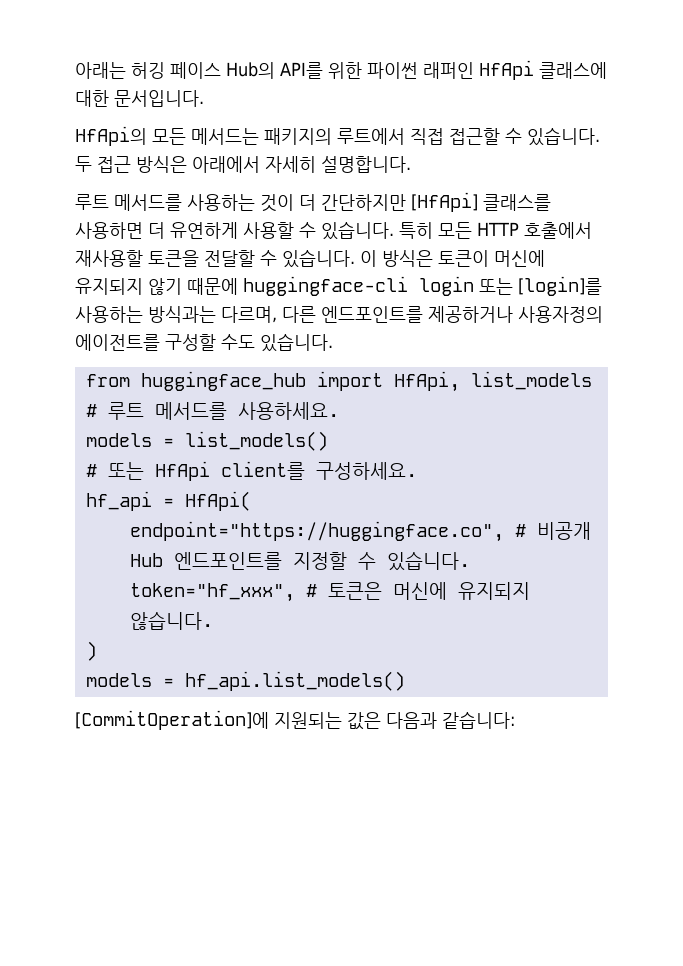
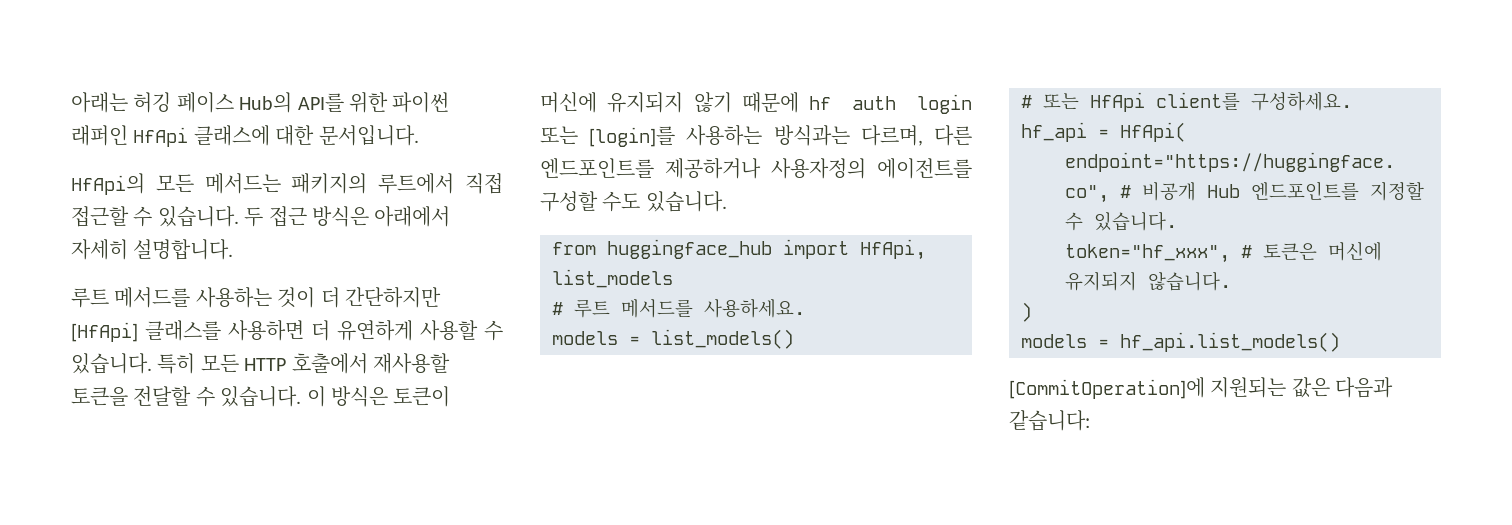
[243,276,408,296] huggingface-cli -> [809,96,897,110] hf auth

